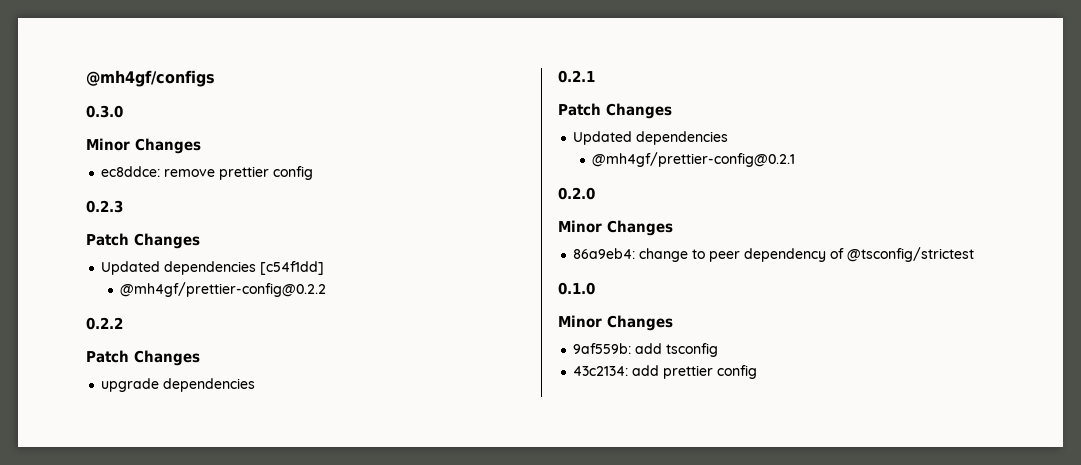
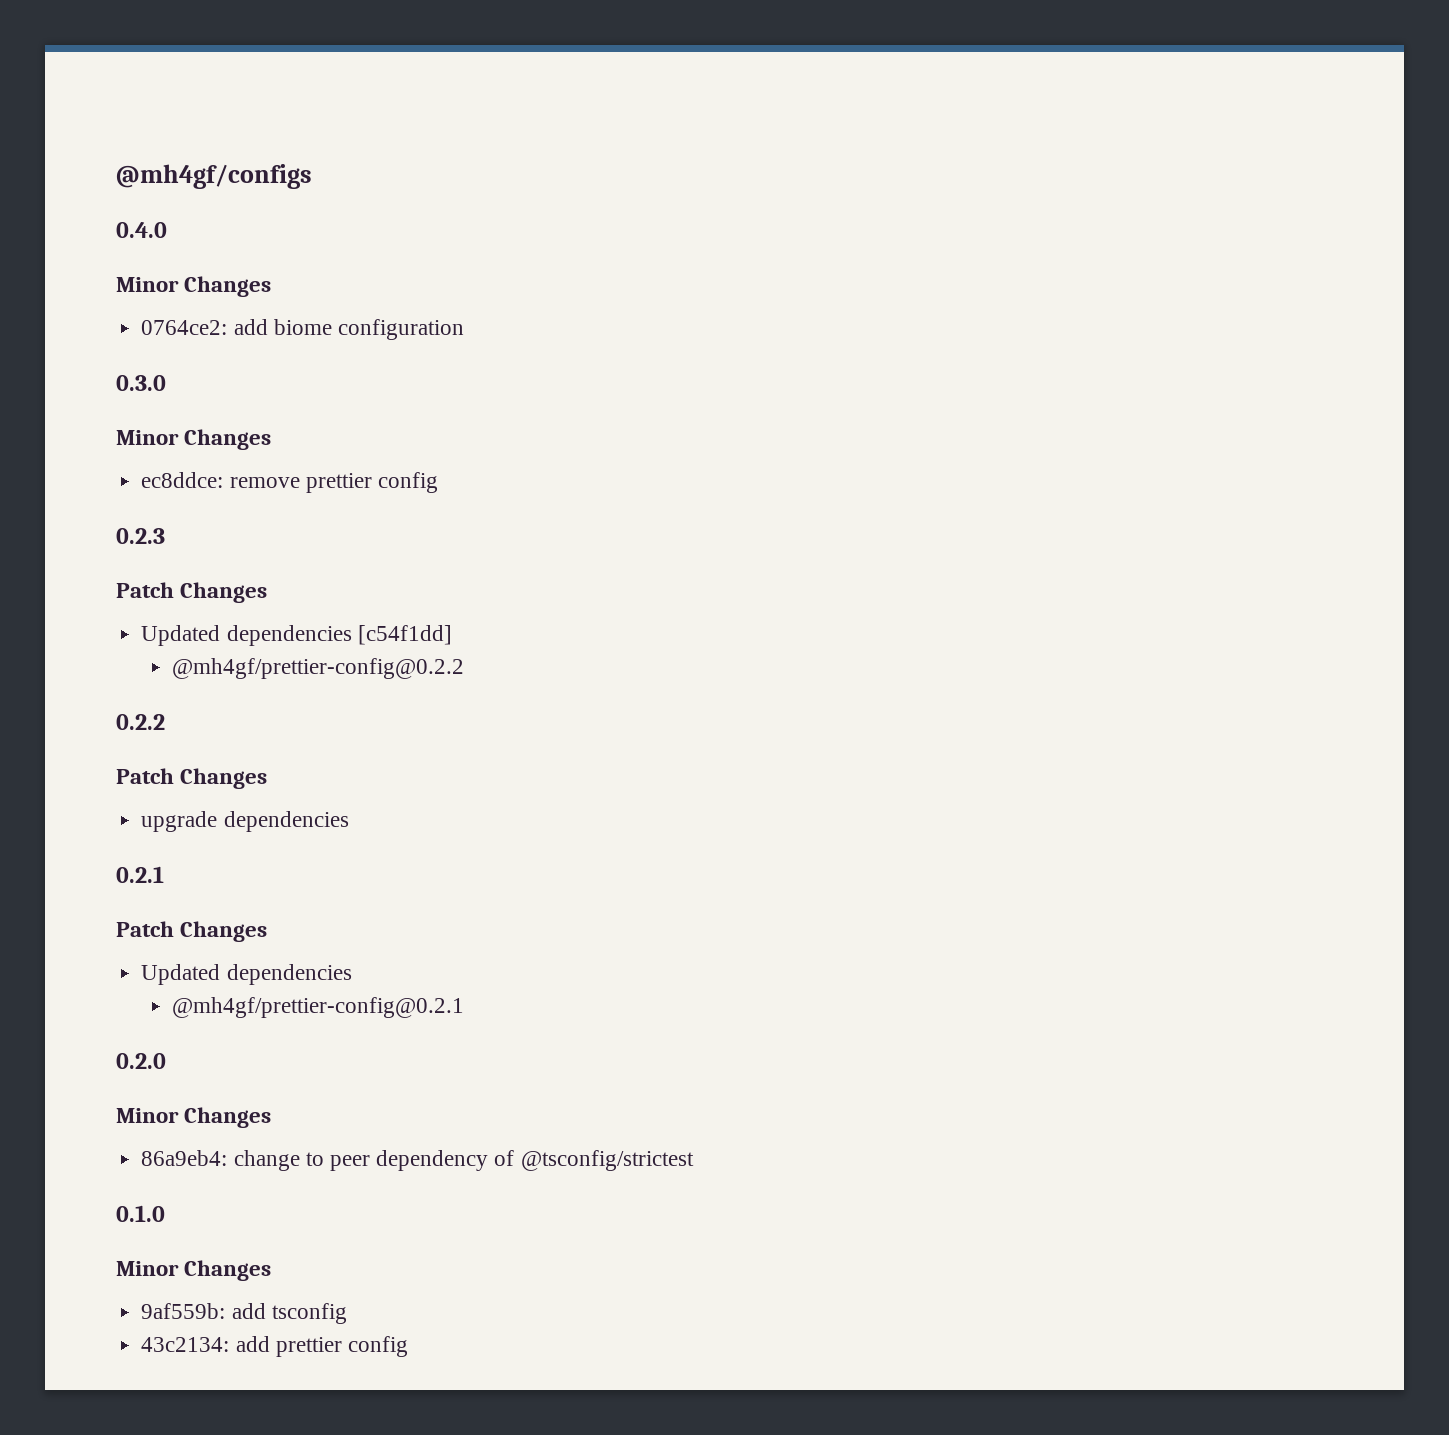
(215, 78) none -> [116,222,167,238] [116,276,272,297] [141,319,464,340] // 0.4.0 // Minor Changes // 0764ce2: add biome configuration

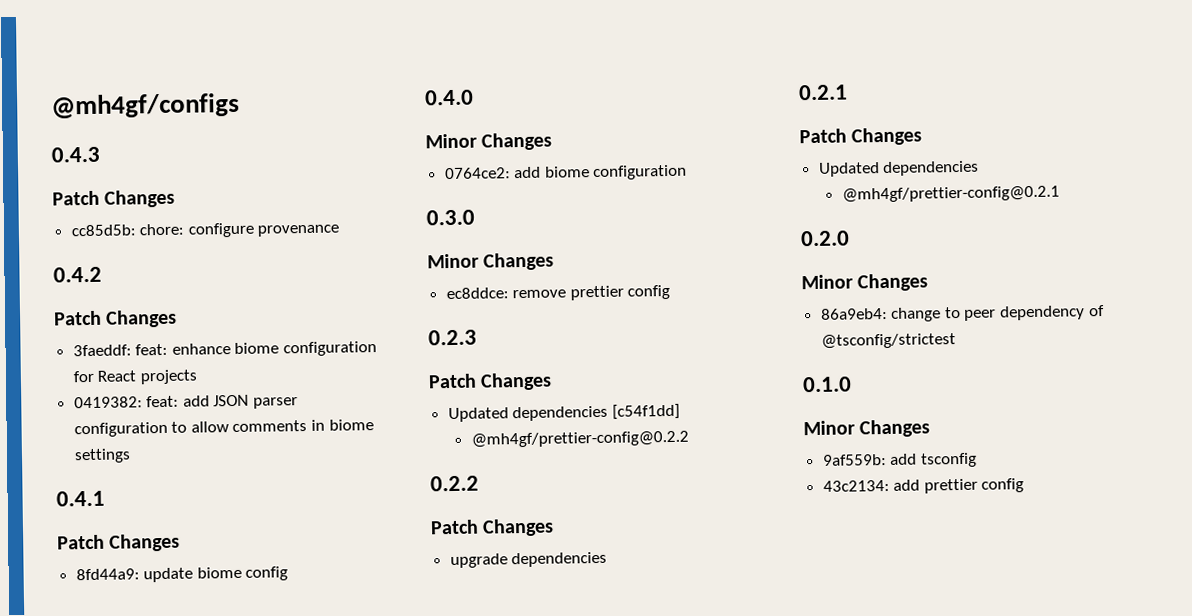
(312, 176) none -> [51,146,100,163] [52,189,176,208] [70,222,340,238] [53,266,102,283] [53,309,178,328] [72,341,378,357] [72,369,198,385] [73,394,299,409] [73,419,374,438] [73,448,131,464] [56,490,105,507] [57,533,181,552] [75,566,289,583] // 0.4.3 // Patch Changes // cc85d5b: chore: configure provenance // 0.4.2 // Patch Changes // 3faeddf: feat: enhance biome configuration for React projects // 0419382: feat: add JSON parser configuration to allow comments in biome settings // 0.4.1 // Patch Changes // 8fd44a9: update biome config

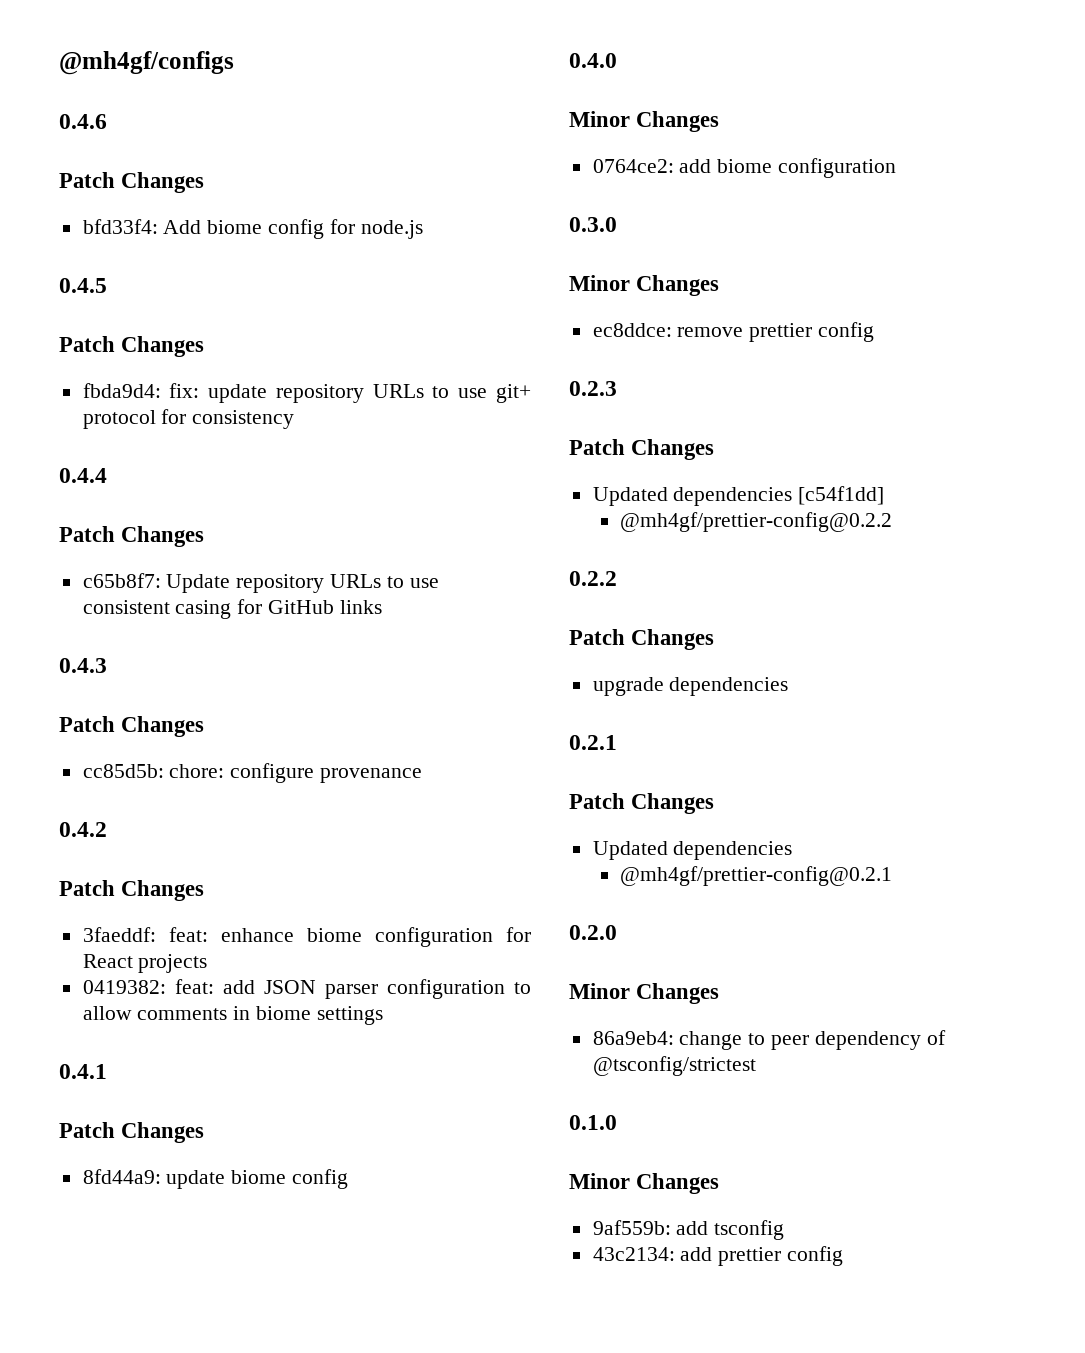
(240, 105) none -> [59,114,107,129] [59,172,205,193] [82,219,423,239] [59,278,107,293] [59,336,205,357] [82,383,532,403] [82,409,295,429] [59,468,107,483] [59,526,205,547] [82,573,439,593] [82,599,382,619] // 0.4.6 // Patch Changes // bfd33f4: Add biome config for node.js // 0.4.5 // Patch Changes // fbda9d4: fix: update repository URLs to use git+ protocol for consistency // 0.4.4 // Patch Changes // c65b8f7: Update repository URLs to use consistent casing for GitHub links

